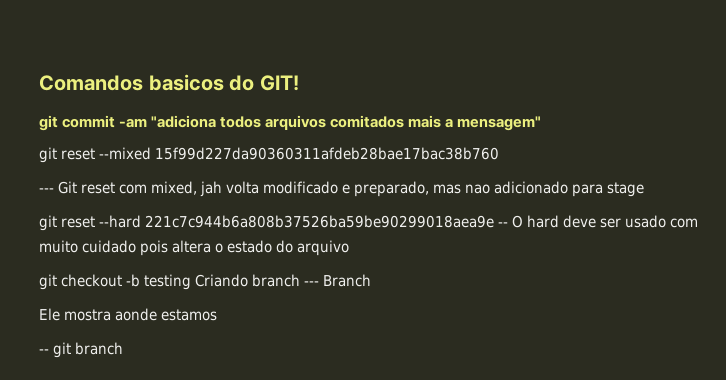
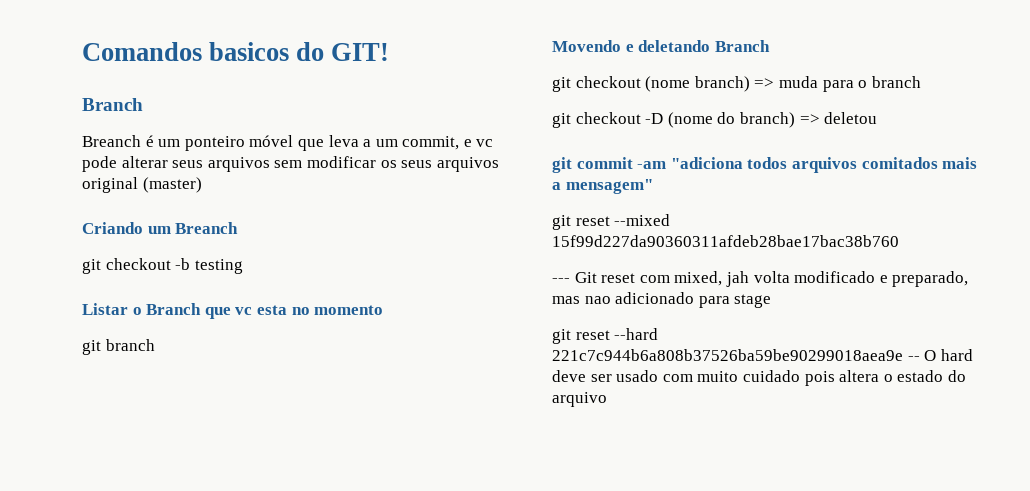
(299, 83) none -> [82,98,143,111] [82,135,494,151] [82,156,499,172] [82,177,202,193] [82,222,239,234] [82,258,243,274] [82,303,384,319] [82,339,155,355] [552,40,770,52] [552,76,921,92] [552,112,878,128] // Branch // Breanch é um ponteiro móvel que leva a um commit, e vc pode alterar seus arquivos sem modificar os seus arquivos original (master) // Criando um Breanch // git checkout -b testing // Listar o Branch que vc esta no momento // git branch // Movendo e deletando Branch // git checkout (nome branch) => muda para o branch // git checkout -D (nome do branch) => deletou
[39,274,371,290] [39,308,217,321] [39,342,123,358] // git checkout -b testing Criando branch --- Branch // Ele mostra aonde estamos // -- git branch -> (607, 399) none

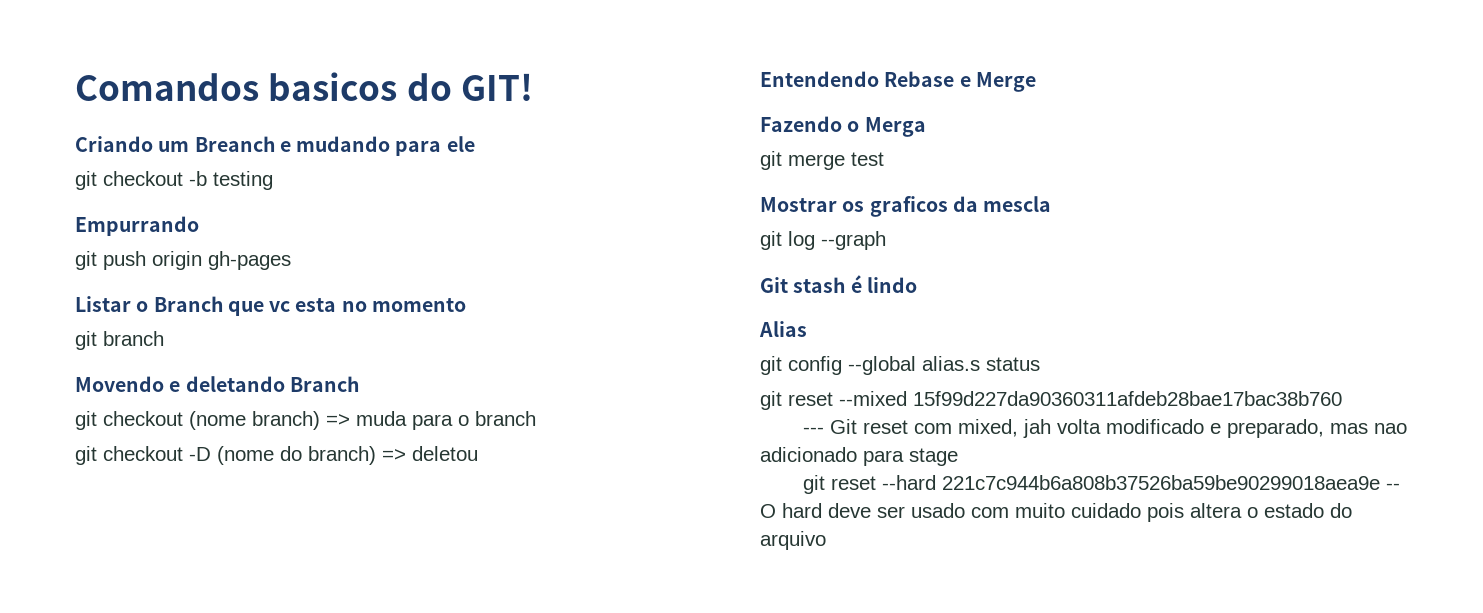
[82,98,143,111] [82,135,494,151] [82,156,499,172] [82,177,202,193] // Branch // Breanch é um ponteiro móvel que leva a um commit, e vc pode alterar seus arquivos sem modificar os seus arquivos original (master) -> (534, 87) none
(239, 228) none -> [279,136,475,156] e mudando para ele
(243, 266) none -> [75,216,199,236] [75,251,291,270] // Empurrando // git push origin gh-pages
[552,157,978,173] [552,179,653,194] git commit -am "adiciona todos arquivos comitados mais a mensagem" -> [760,71,1036,92] [760,116,926,137] [760,151,884,170] [760,196,1052,217] [760,231,886,250] [760,275,917,293] [759,321,807,337] [760,356,1040,375] Entendendo Rebase e Merge // Fazendo o Merga // git merge test // Mostrar os graficos da mescla // git log --graph // Git stash é lindo // Alias // git config --global alias.s status

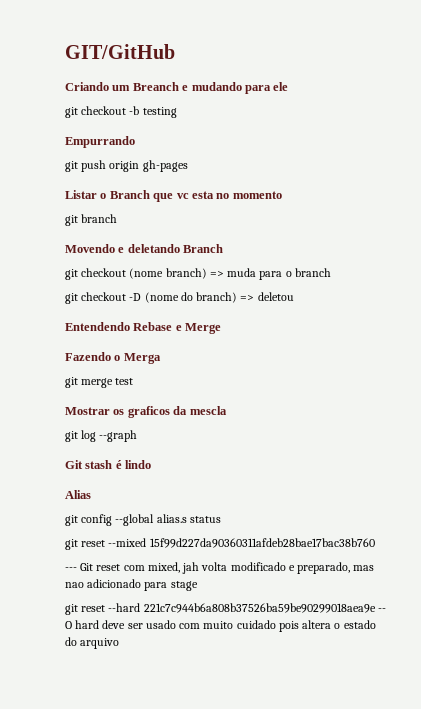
[75,72,534,101] Comandos basicos do GIT! -> [65,44,175,59] GIT/GitHub

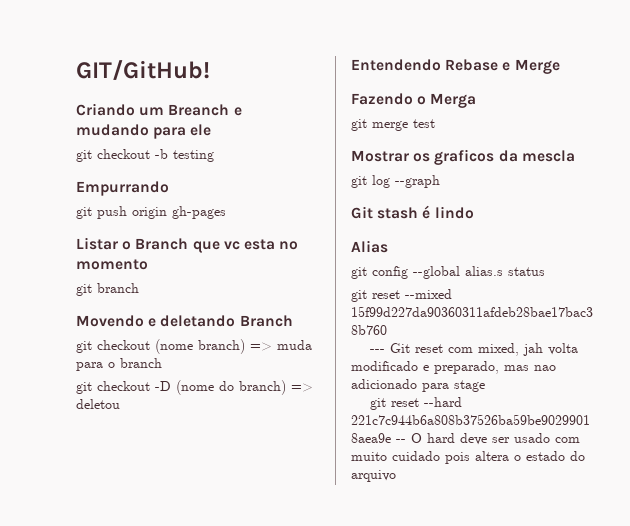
[65,44,175,59] GIT/GitHub -> [76,60,210,80] GIT/GitHub!

